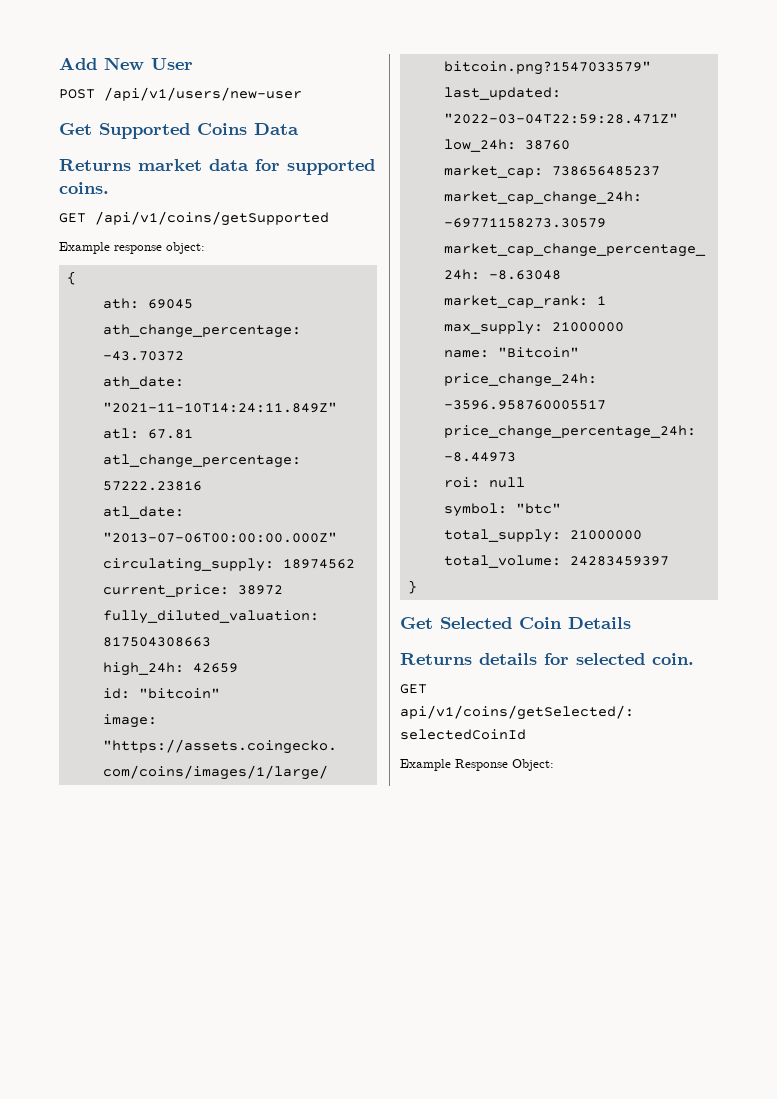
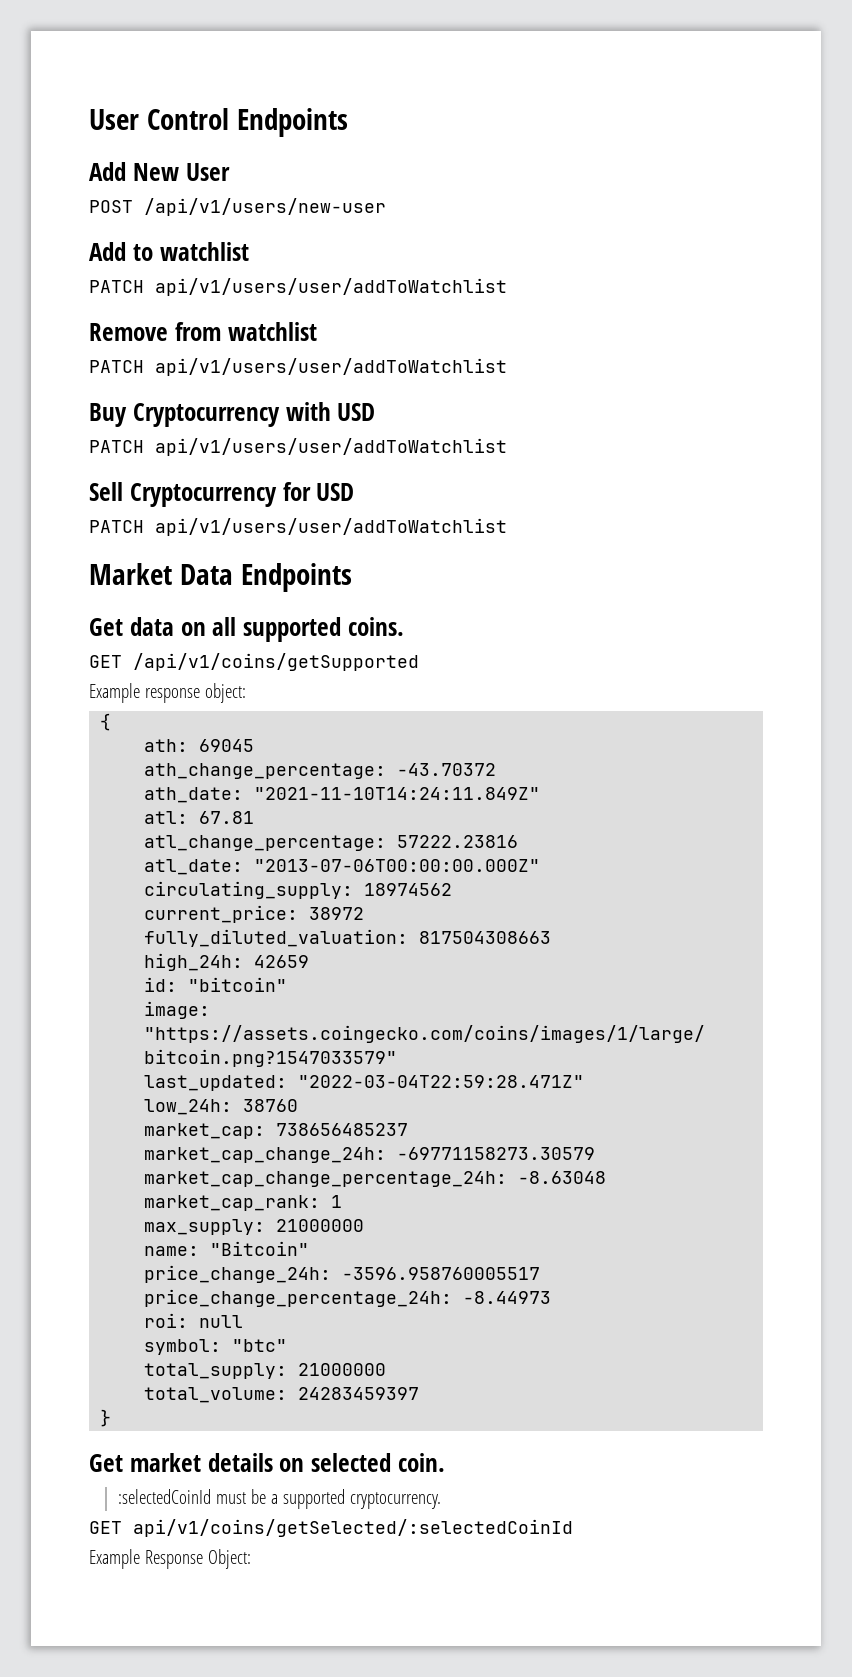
(59, 63) none -> [89,108,348,137] User Control Endpoints //
[59,123,299,139] [59,159,280,171] Get Supported Coins Data // Returns market data for -> [89,242,249,261] [89,278,507,296] [89,322,317,341] [89,358,507,376] [89,402,376,427] [89,438,507,456] [89,482,355,507] [89,518,507,536] [89,563,352,592] [89,617,237,636] Add to watchlist // PATCH api/v1/users/user/addToWatchlist // Remove from watchlist // PATCH api/v1/users/user/addToWatchlist // Buy Cryptocurrency with USD // PATCH api/v1/users/user/addToWatchlist // Sell Cryptocurrency for USD // PATCH api/v1/users/user/addToWatchlist // Market Data Endpoints // Get data on all
[440,617,631,629] [400,653,694,665] Selected Coin Details // Returns details for selected coin. -> [129,1453,445,1472] [117,1489,442,1509] market details on selected coin. // :selectedCoinId must be a supported cryptocurrency.

